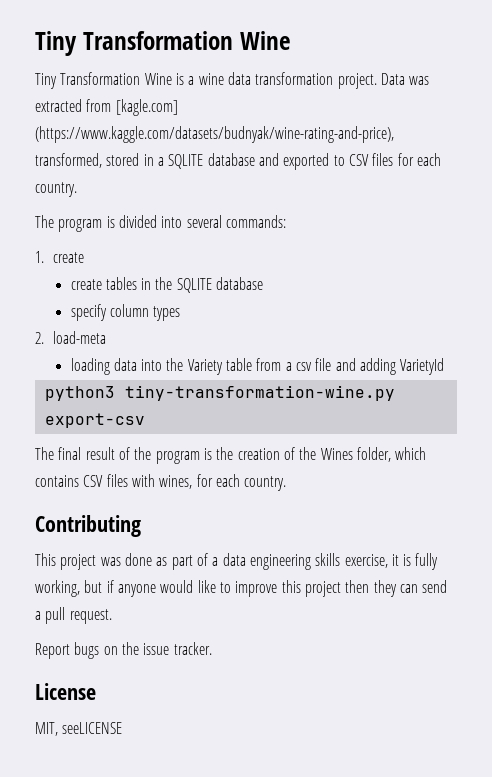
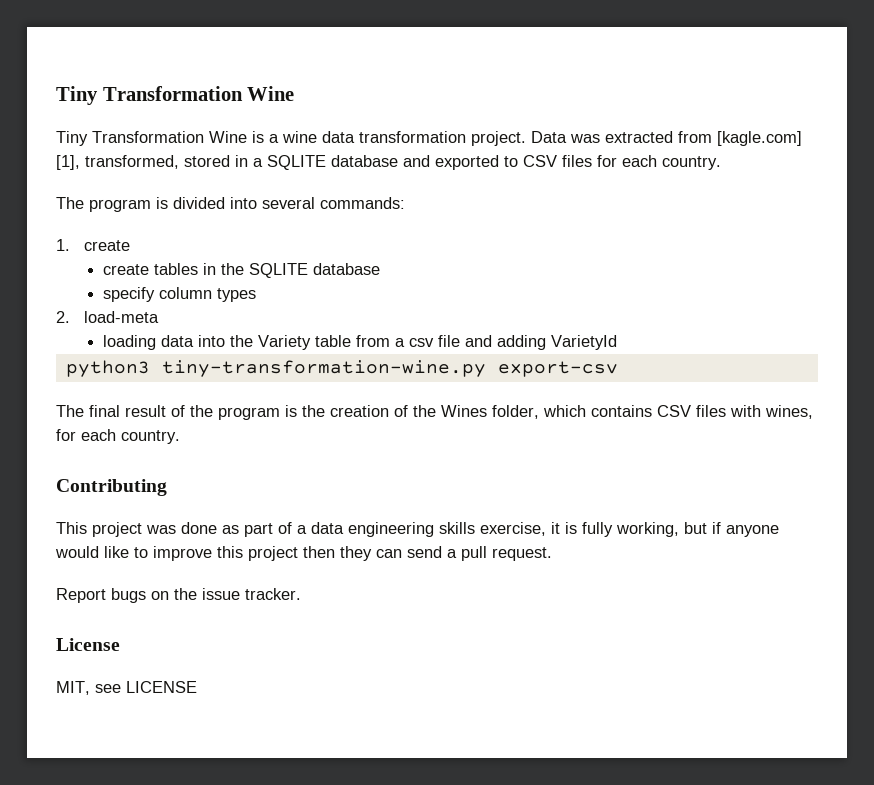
[35,126,394,143] (https://www.kaggle.com/datasets/budnyak/wine-rating-and-price), -> [56,155,80,170] [1],
[62,722,123,734] seeLICENSE -> [95,681,197,693] see LICENSE

